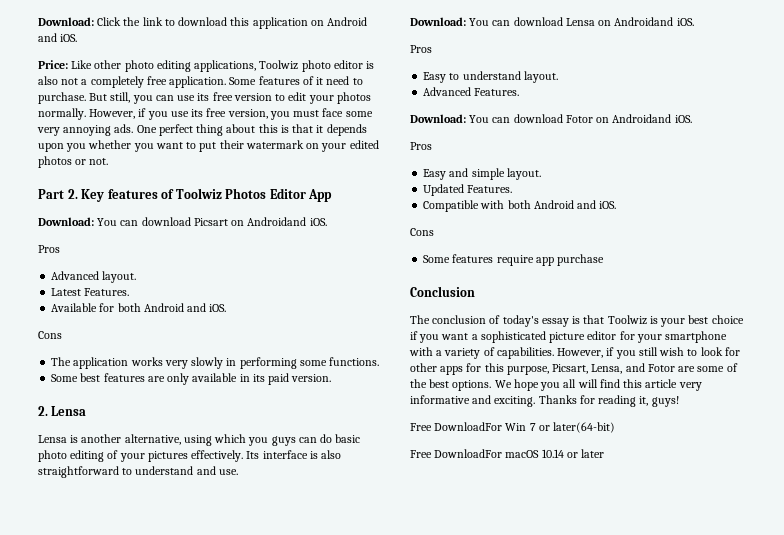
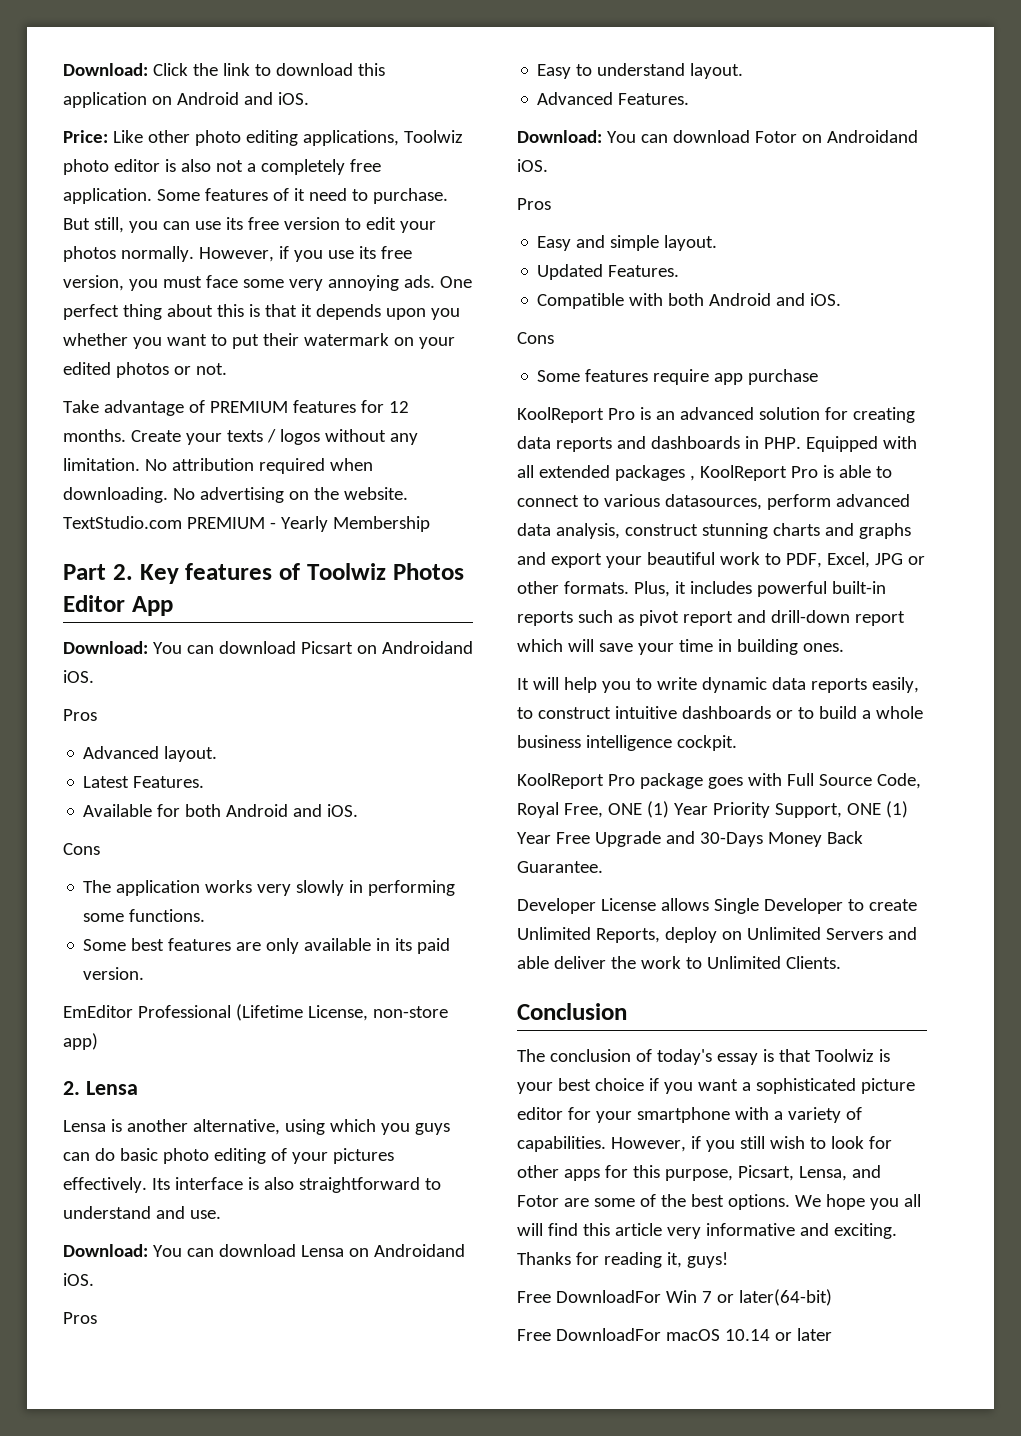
(109, 161) none -> [63,400,409,416] [63,429,418,445] [63,458,373,474] [63,487,408,503] [63,516,430,532] // Take advantage of PREMIUM features for 12 months. Create your texts / logos without any limitation. No attribution required when downloading. No advertising on the website. TextStudio.com PREMIUM - Yearly Membership
(332, 378) none -> [63,1004,448,1021] [63,1033,98,1050] // EmEditor Professional (Lifetime License, non-store app)
(605, 260) none -> [517,407,915,423] [517,436,917,452] [517,465,892,481] [517,494,910,510] [517,523,911,539] [517,552,925,568] [517,581,886,597] [517,610,905,626] [517,639,844,655] [517,677,919,693] [517,706,923,719] [517,735,737,751] [517,773,921,789] [517,801,908,818] [517,831,863,847] [517,861,603,873] [517,898,917,914] [517,927,917,943] [517,956,841,969] // KoolReport Pro is an advanced solution for creating data reports and dashboards in PHP. Equipped with all extended packages , KoolReport Pro is able to connect to various datasources, perform advanced data analysis, construct stunning charts and graphs and export your beautiful work to PDF, Excel, JPG or other formats. Plus, it includes powerful built-in reports such as pivot report and drill-down report which will save your time in building ones. // It will help you to write dynamic data reports easily, to construct intuitive dashboards or to build a whole business intelligence cockpit. // KoolReport Pro package goes with Full Source Code, Royal Free, ONE (1) Year Priority Support, ONE (1) Year Free Upgrade and 30-Days Money Back Guarantee. // Developer License allows Single Developer to create Unlimited Reports, deploy on Unlimited Servers and able deliver the work to Unlimited Clients.

